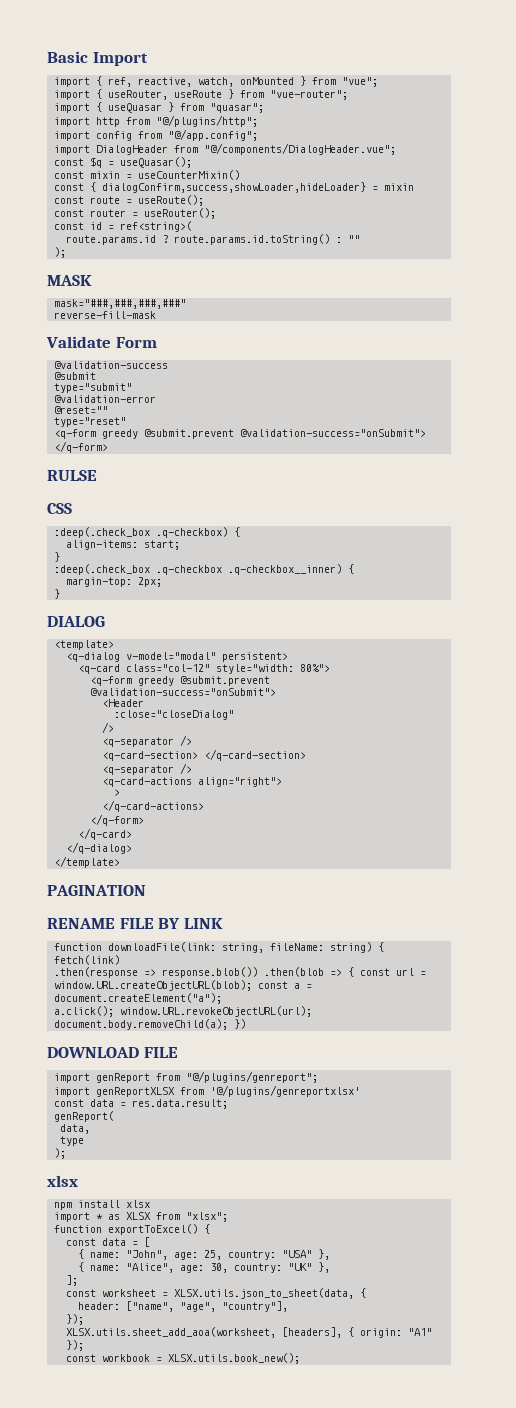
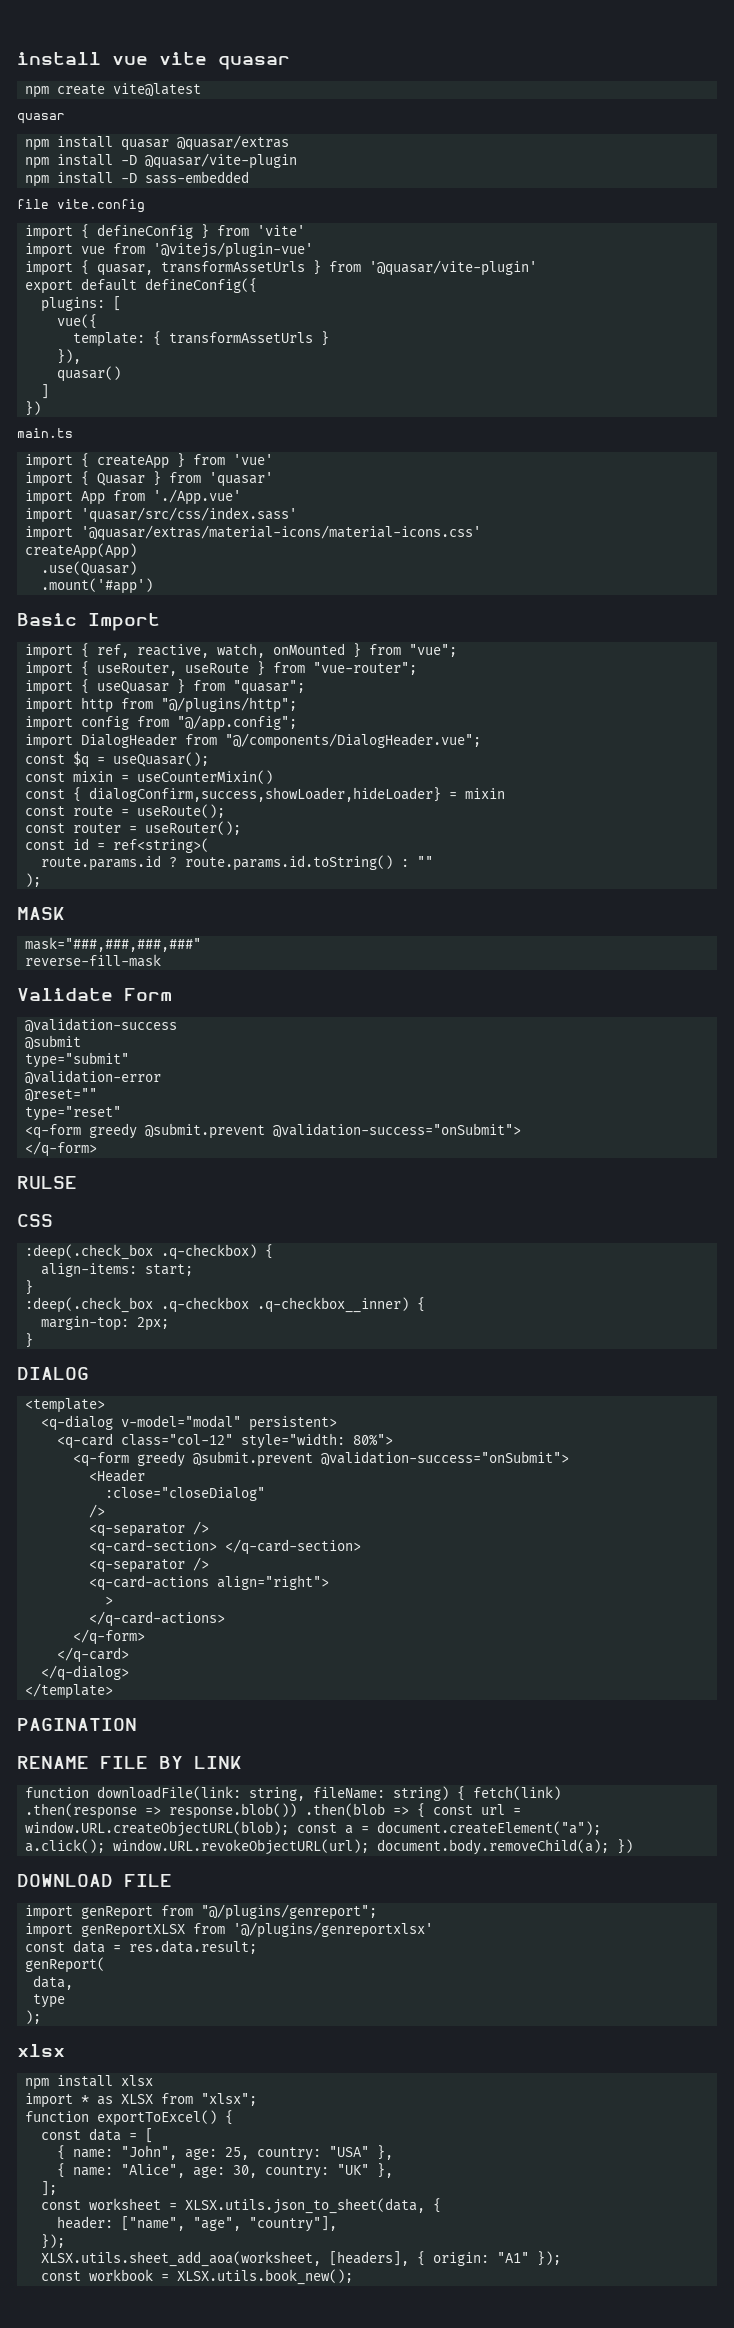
(47, 57) none -> [17,52,290,70] [24,83,201,98] [17,113,65,124] [24,135,289,151] [24,153,297,169] [24,171,249,187] [17,199,145,213] [24,224,305,240] [24,242,313,258] [24,260,537,276] [24,278,257,294] [40,296,121,312] [56,314,97,329] [72,331,329,347] [56,349,81,364] [56,366,121,382] [40,384,49,399] [24,401,41,416] [17,428,73,438] [24,453,273,469] [24,471,273,487] [24,489,241,505] [24,507,297,523] [24,525,481,541] [24,543,137,559] [40,561,137,576] [40,578,153,594] install vue vite quasar // npm create vite@latest // quasar // npm install quasar @quasar/extras // npm install -D @quasar/vite-plugin // npm install -D sass-embedded // file vite.config // import { defineConfig } from 'vite' // import vue from '@vitejs/plugin-vue' // import { quasar, transformAssetUrls } from '@quasar/vite-plugin' // export default defineConfig({ // plugins: [ // vue({ // template: { transformAssetUrls } // }), // quasar() // ] // }) // main.ts // import { createApp } from 'vue' // import { Quasar } from 'quasar' // import App from './App.vue' // import 'quasar/src/css/index.sass' // import '@quasar/extras/material-icons/material-icons.css' // createApp(App) // .use(Quasar) // .mount('#app') //

